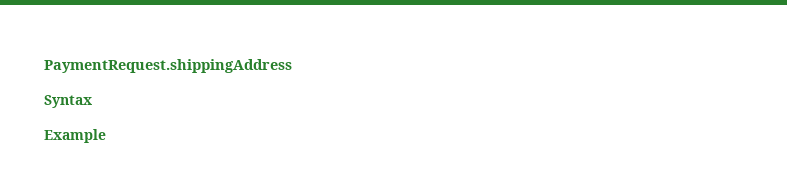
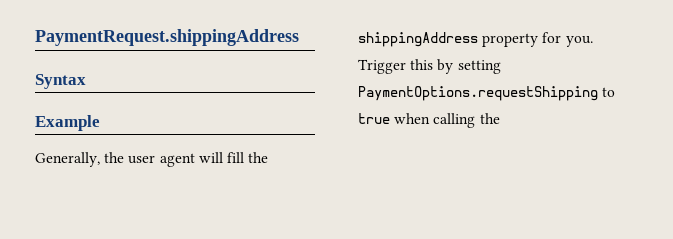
(106, 136) none -> [35,152,269,167] [358,32,593,47] [358,59,501,74] [358,86,616,101] [358,113,500,128] // Generally, the user agent will fill the shippingAddress property for you. Trigger this by setting PaymentOptions.requestShipping to true when calling the

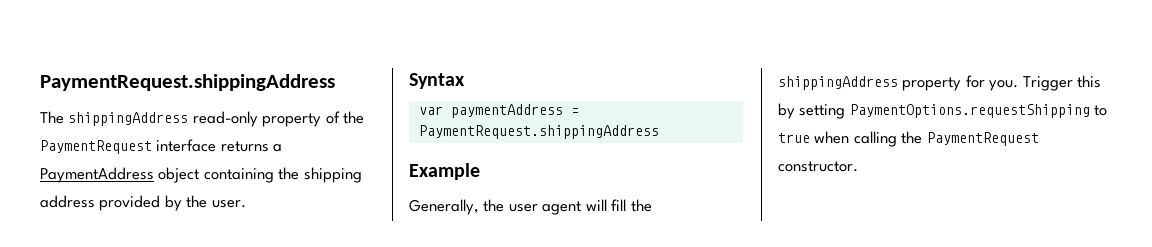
[35,29,299,46] [35,74,86,89] PaymentRequest.shippingAddress // Syntax -> [40,74,335,91] [40,111,365,127] [40,139,283,154] [40,167,362,183] [40,195,246,211] [409,73,465,89] [418,104,579,118] [418,125,659,139] PaymentRequest.shippingAddress // The shippingAddress read-only property of the PaymentRequest interface returns a PaymentAddress object containing the shipping address provided by the user. // Syntax // var paymentAddress = PaymentRequest.shippingAddress
(500, 118) none -> [926,132,1039,146] [778,161,858,172] PaymentRequest constructor.

